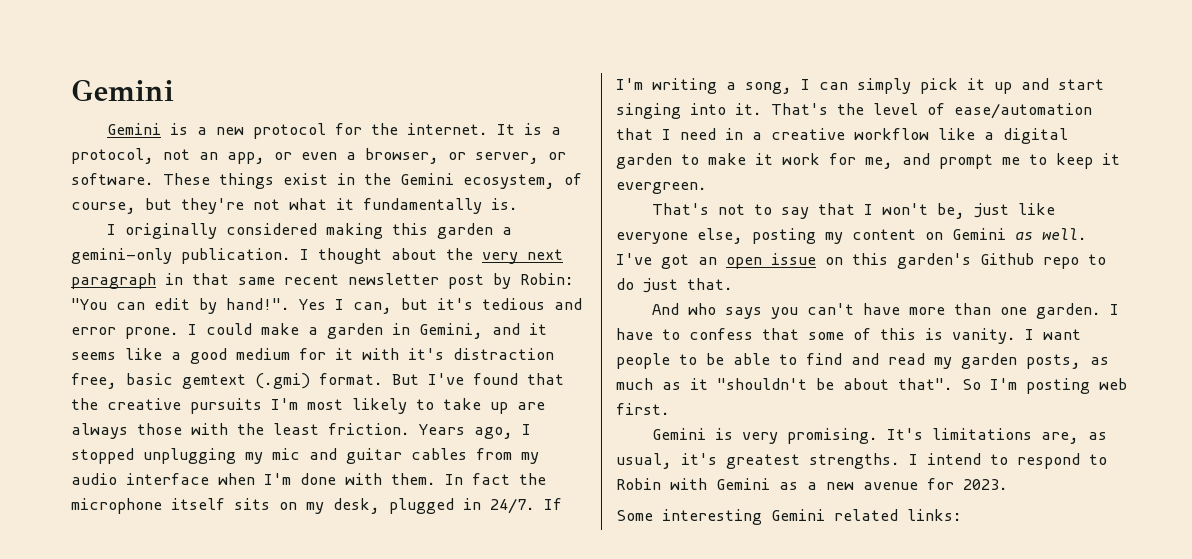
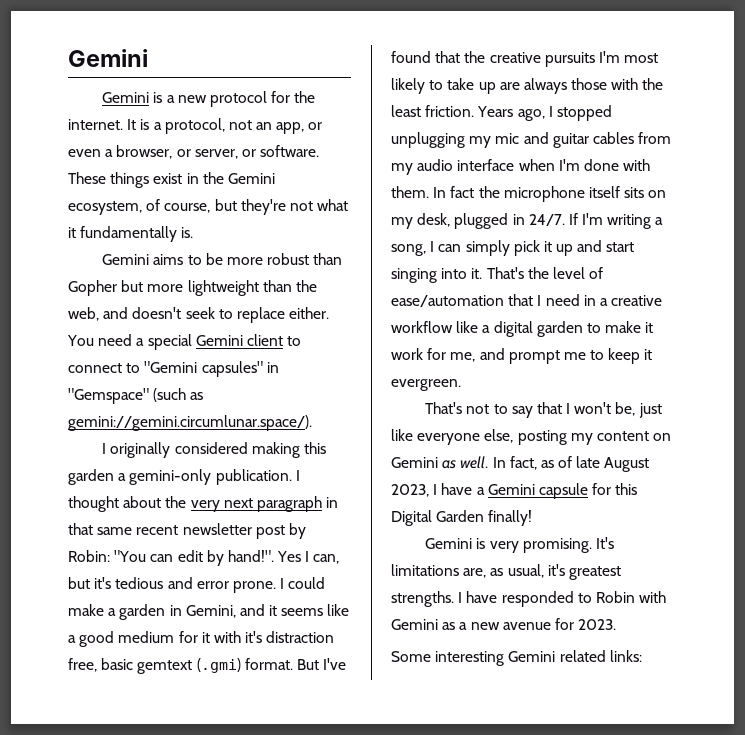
(518, 204) none -> [102,253,343,265] [68,280,317,296] [68,307,330,323] [67,334,302,350] [68,361,279,377] [68,388,204,404] [68,415,312,431] // Gemini aims to be more robust than Gopher but more lightweight than the web, and doesn't seek to replace either. You need a special Gemini client to connect to "Gemini capsules" in "Gemspace" (such as gemini://gemini.circumlunar.space/).
[616,253,1106,269] [616,278,733,293] [652,303,1120,319] [616,328,1081,344] [616,353,1109,369] [616,378,1127,394] [616,403,670,415] I've got an open issue on this garden's Github repo to do just that. // And who says you can't have more than one garden. I have to confess that some of this is vanity. I want people to be able to find and read my garden posts, as much as it "shouldn't be about that". So I'm posting web first. -> [492,456,650,472] [391,483,638,499] [391,510,533,526] In fact, as of late August 2023, I have a Gemini capsule for this Digital Garden finally!
[927,453,1080,469] intend to respond -> [466,591,574,607] have responded

